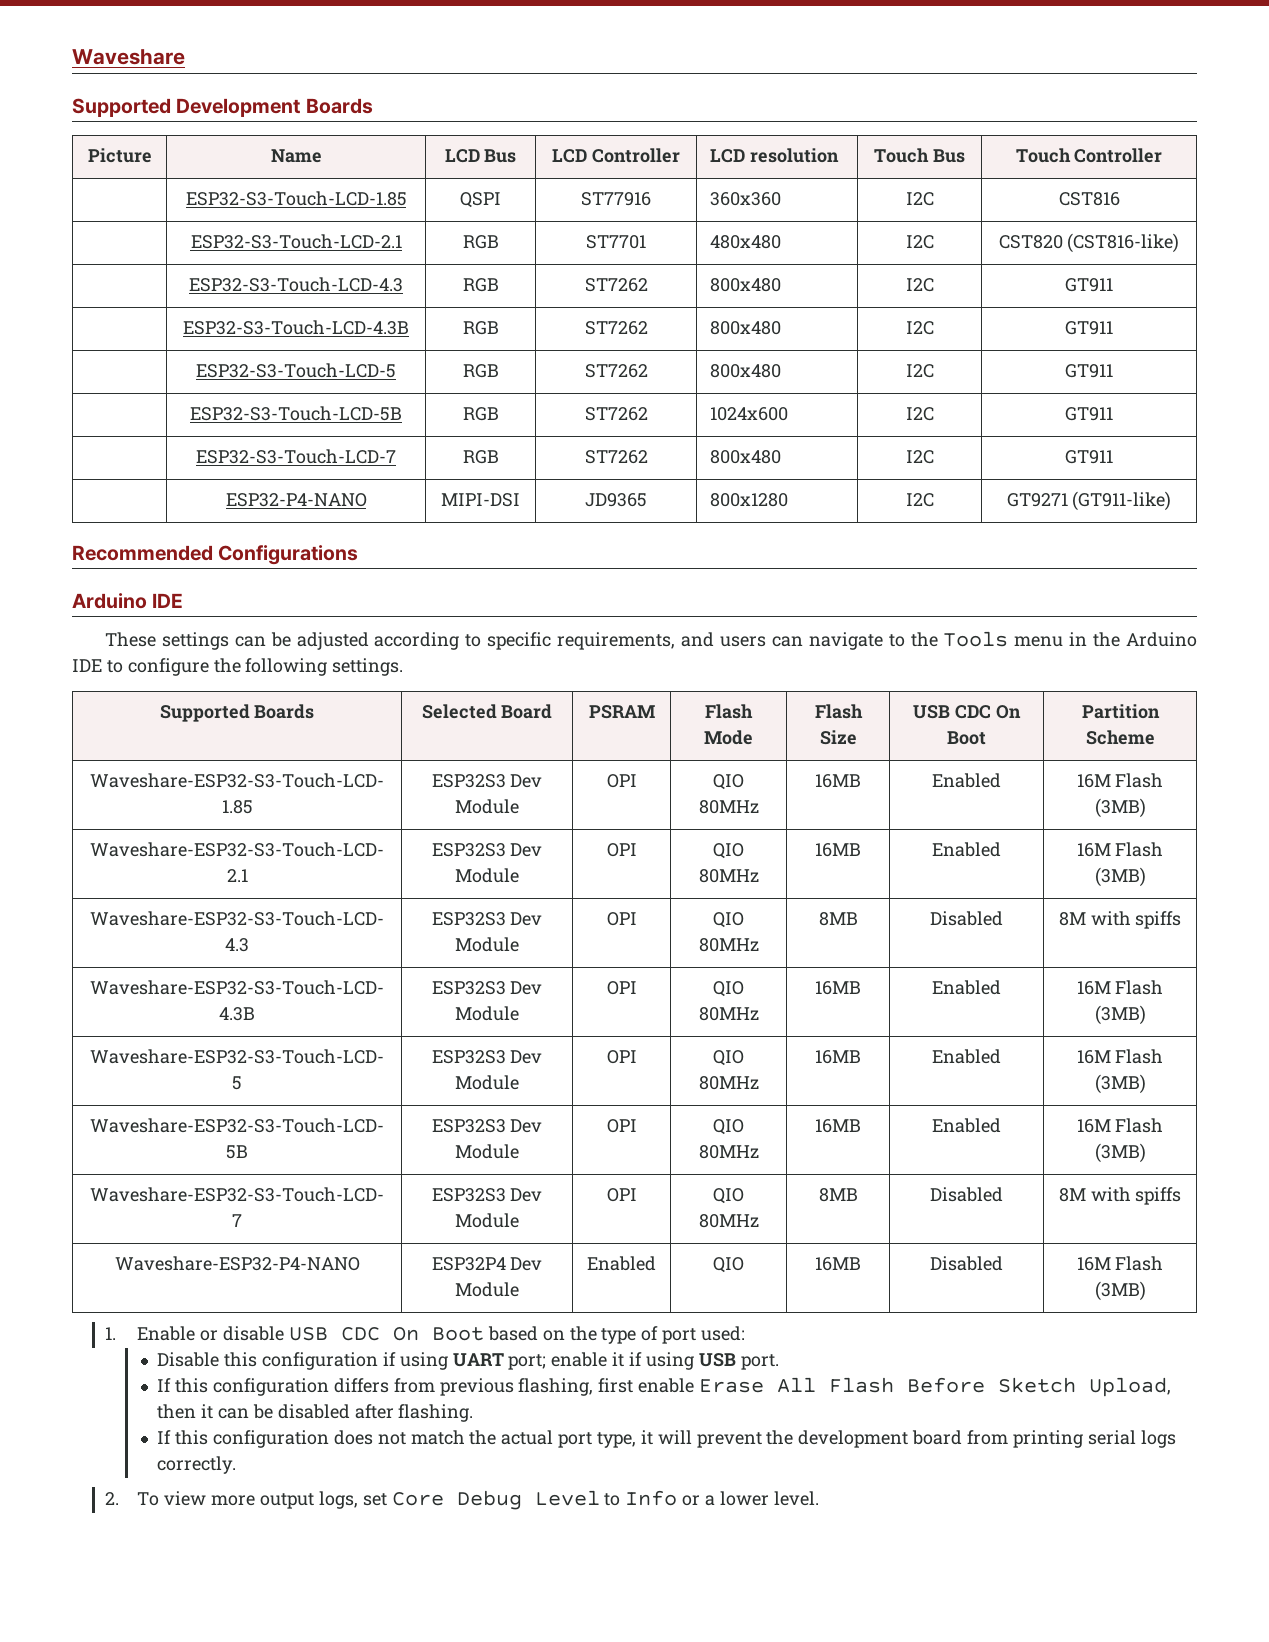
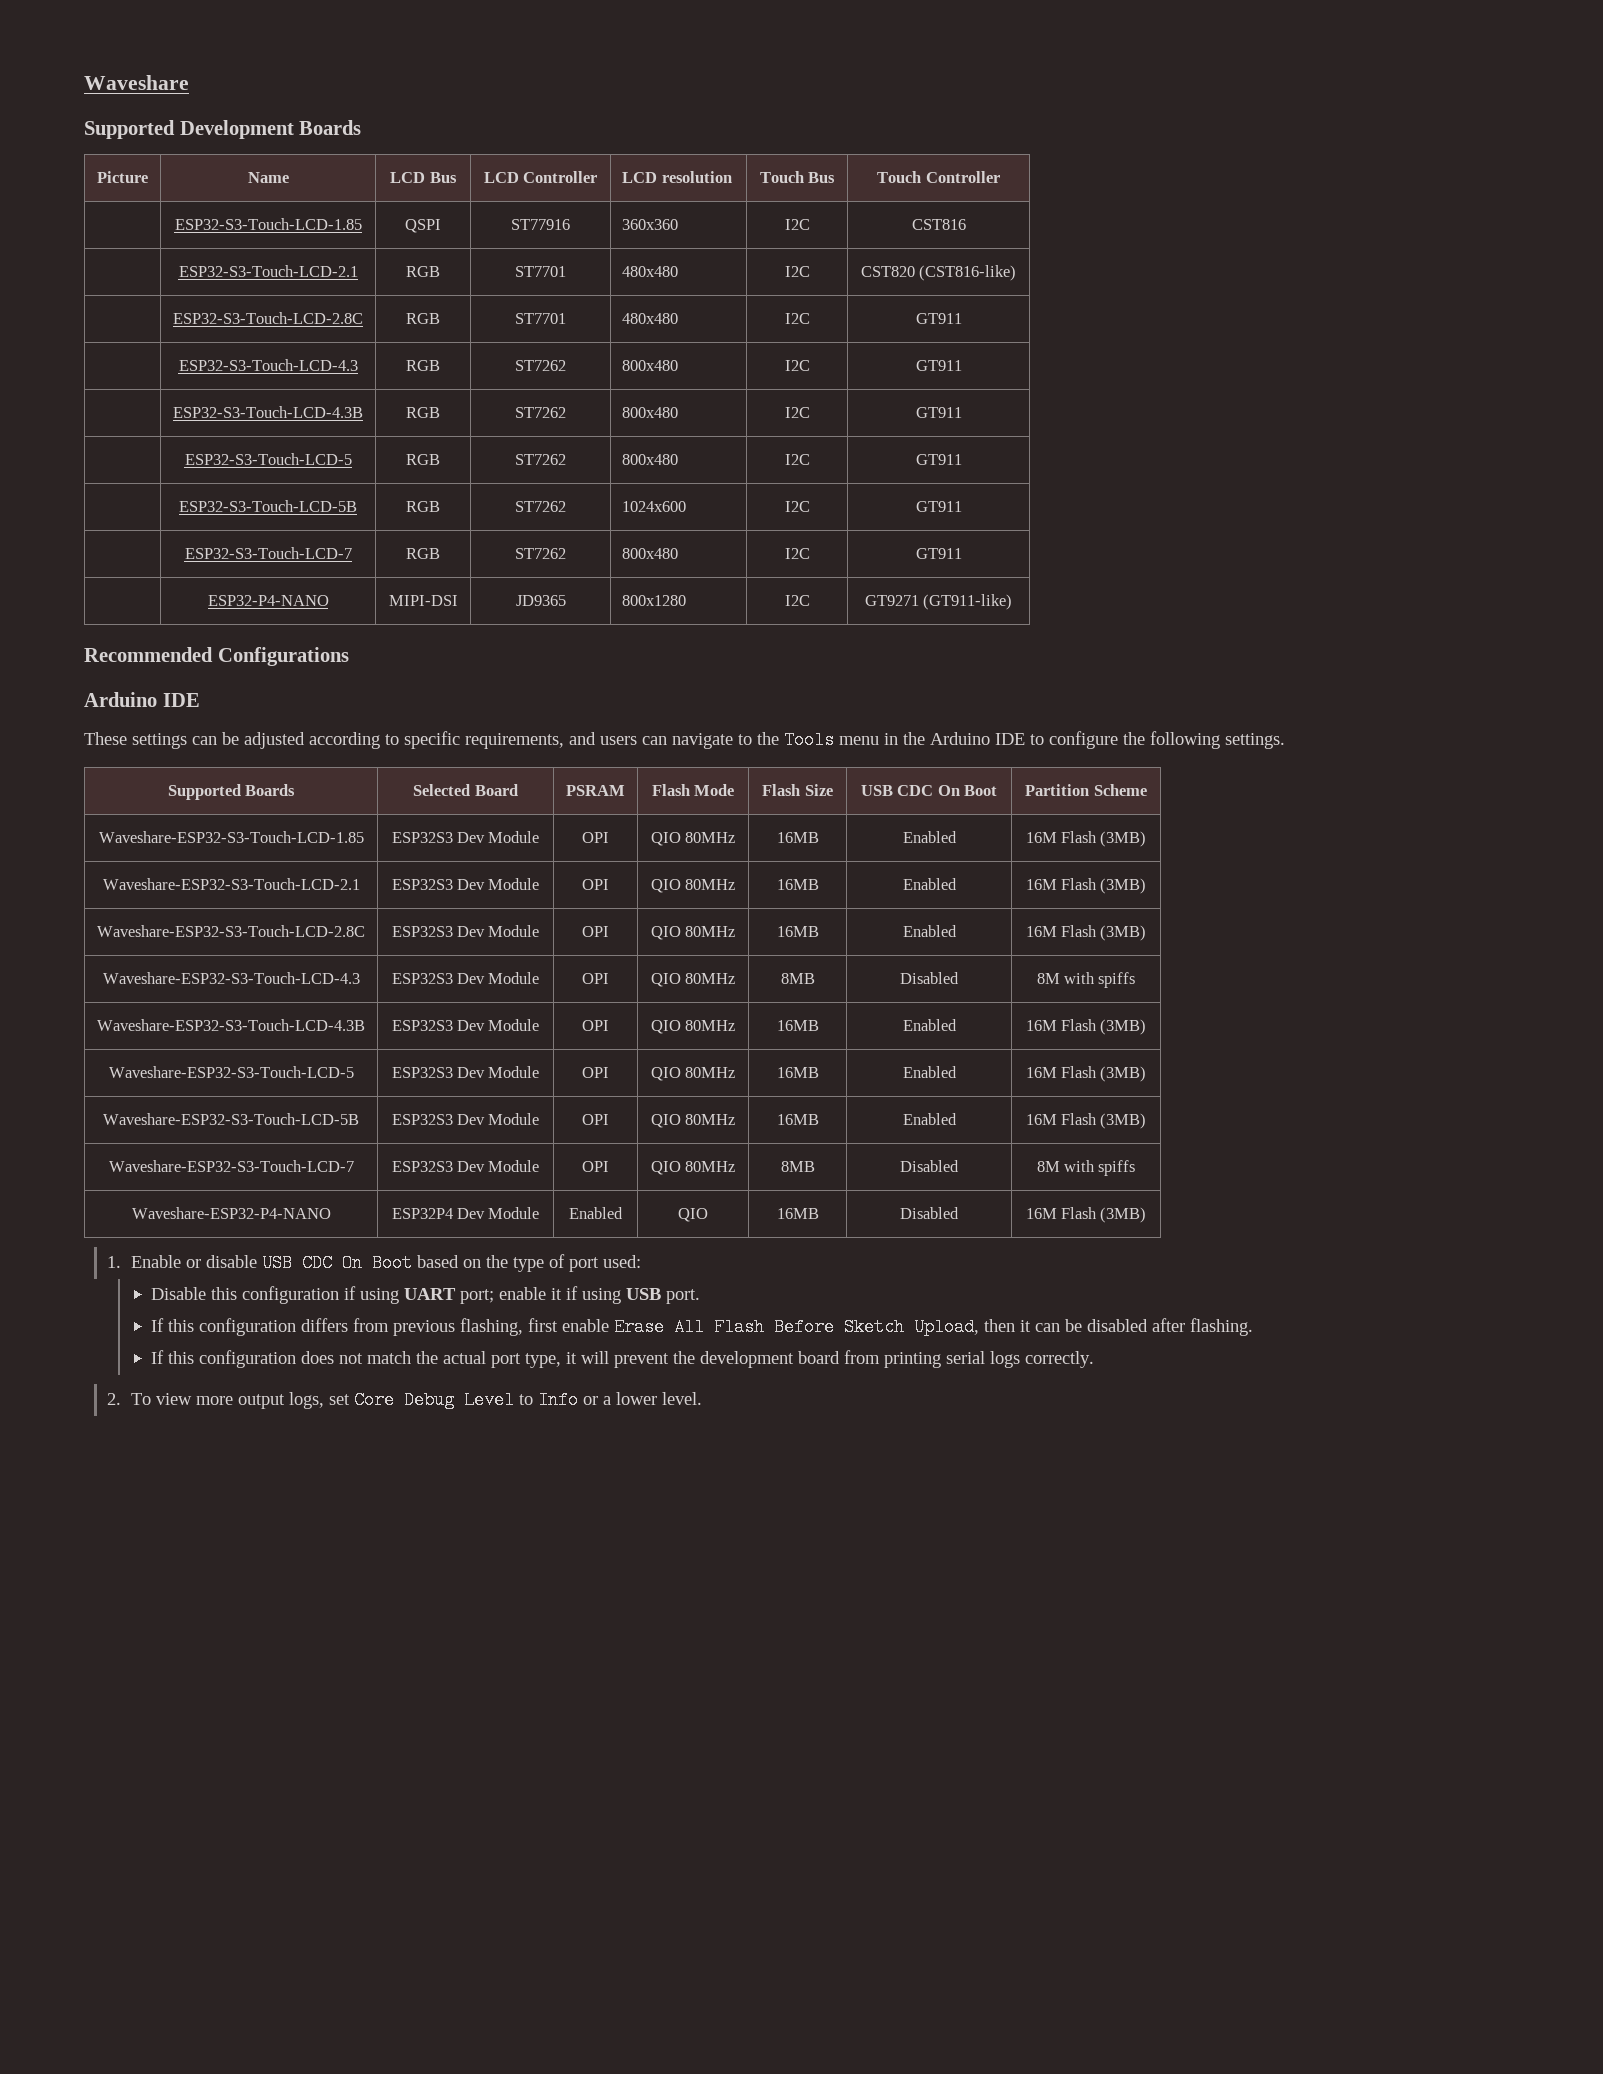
(1180, 243) none -> [173,312,363,324] [406,313,440,324] [515,313,566,324] [622,313,679,324] [784,313,810,324] [915,313,962,324] // | ESP32-S3-Touch-LCD-2.8C | RGB | ST7701 | 480x480 | I2C | GT911
(1146, 877) none -> [96,925,365,937] [391,925,540,937] [582,926,609,937] [650,926,736,940] [776,926,819,937] [902,925,957,937] [1025,925,1147,941] // Waveshare-ESP32-S3-Touch-LCD-2.8C | ESP32S3 Dev Module | OPI | QIO 80MHz | 16MB | Enabled | 16M Flash (3MB)

